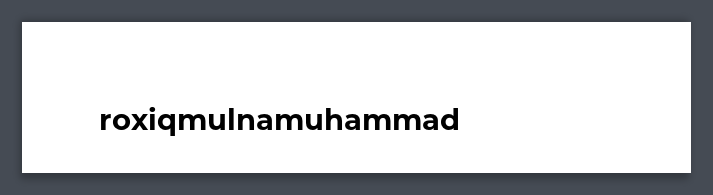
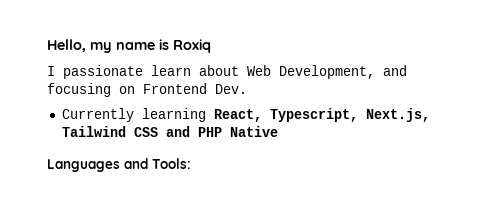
[99,106,460,136] roxiqmulnamuhammad -> [47,39,211,53] [47,65,407,79] [47,83,247,97] [61,108,430,122] [61,126,278,137] [47,158,191,172] Hello, my name is Roxiq // I passionate learn about Web Development, and focusing on Frontend Dev. // Currently learning React, Typescript, Next.js, Tailwind CSS and PHP Native // Languages and Tools:

